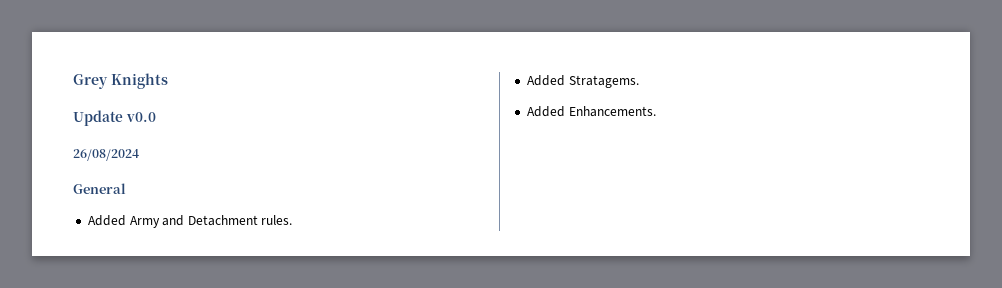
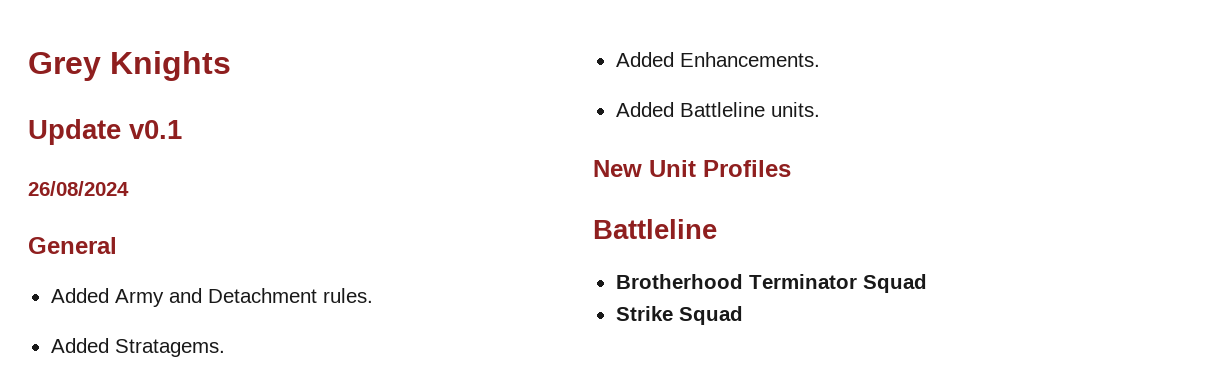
[125,112,156,122] v0.0 -> [129,120,182,139] v0.1
(656, 111) none -> [615,102,820,117] [593,160,791,177] [593,219,717,239] [615,274,927,293] [615,306,743,325] // Added Battleline units. // New Unit Profiles // Battleline // Brotherhood Terminator Squad // Strike Squad

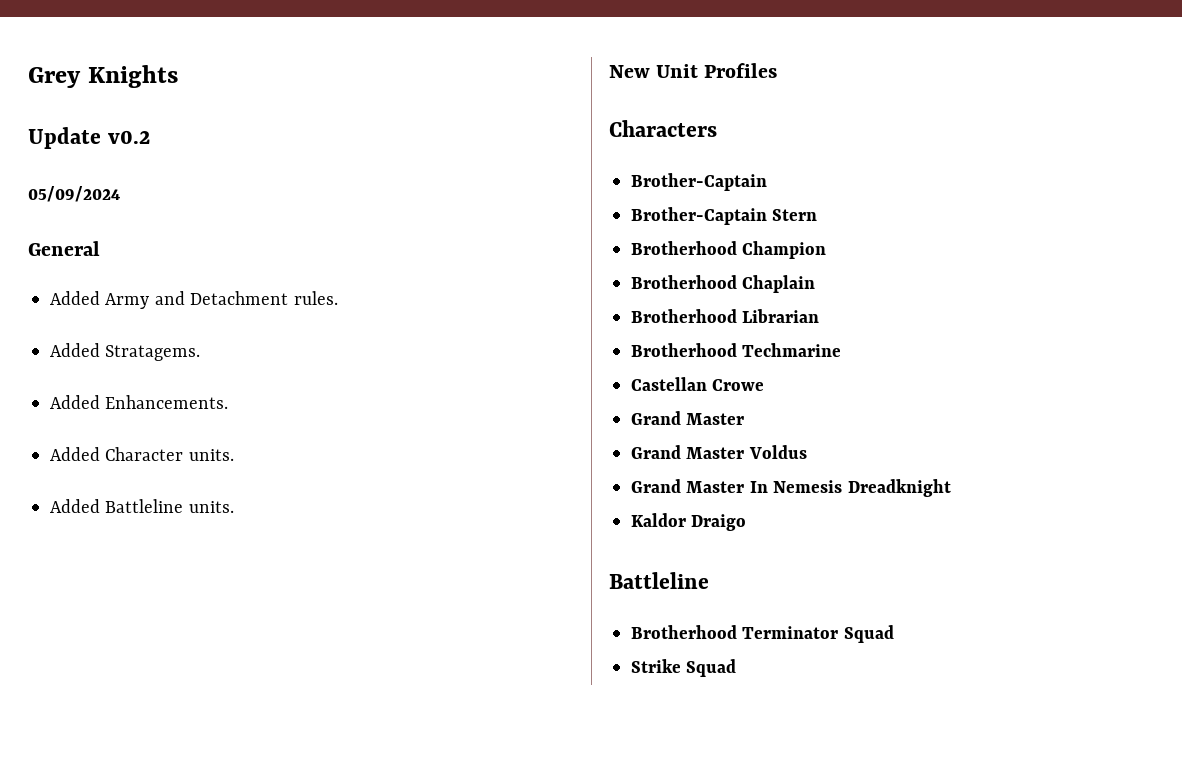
[129,120,182,139] [28,181,129,196] v0.1 // 26/08/2024 -> [107,130,150,144] [28,186,120,202] v0.2 // 05/09/2024
(820, 59) none -> [50,447,234,461] // Added Character units.
(791, 168) none -> [609,120,717,137] [631,173,767,191] [631,207,818,225] [631,241,827,259] [631,275,816,293] [631,309,820,323] [631,343,842,357] [631,377,765,391] [631,411,745,425] [631,445,807,459] [631,479,951,497] [631,513,747,531] // Characters // Brother-Captain // Brother-Captain Stern // Brotherhood Champion // Brotherhood Chaplain // Brotherhood Librarian // Brotherhood Techmarine // Castellan Crowe // Grand Master // Grand Master Voldus // Grand Master In Nemesis Dreadknight // Kaldor Draigo

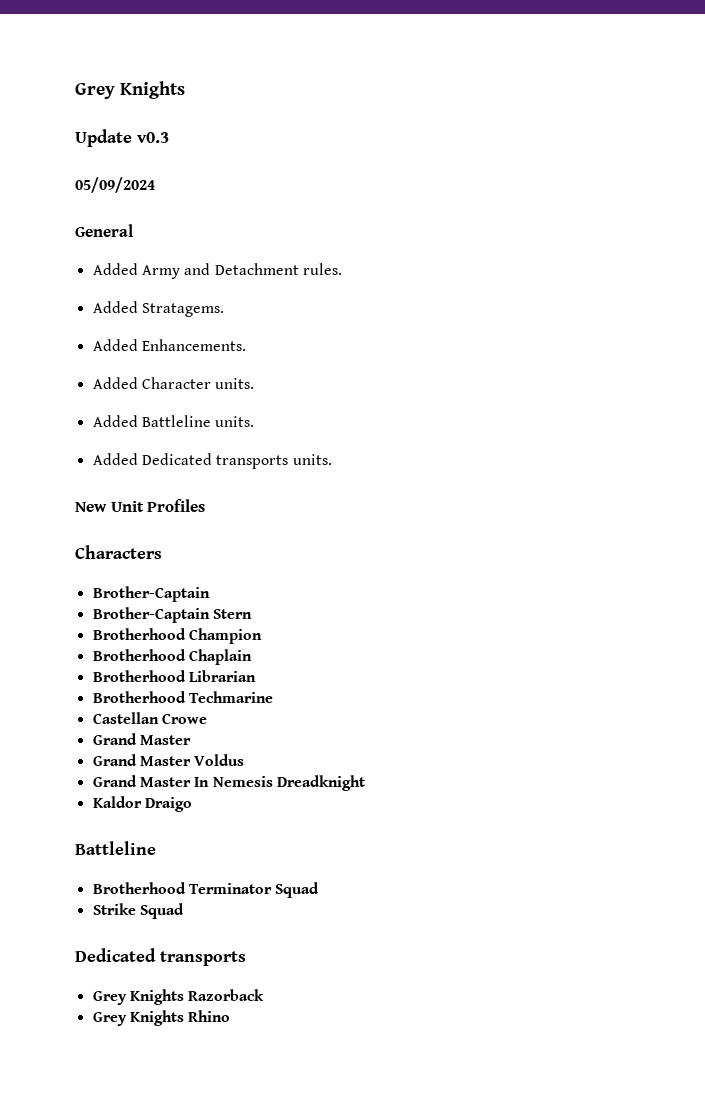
[107,130,150,144] v0.2 -> [137,132,169,143] v0.3
(234, 507) none -> [92,453,332,469] // Added Dedicated transports units.
(737, 668) none -> [75,948,246,966] [92,989,265,1005] [92,1010,231,1026] // Dedicated transports // Grey Knights Razorback // Grey Knights Rhino

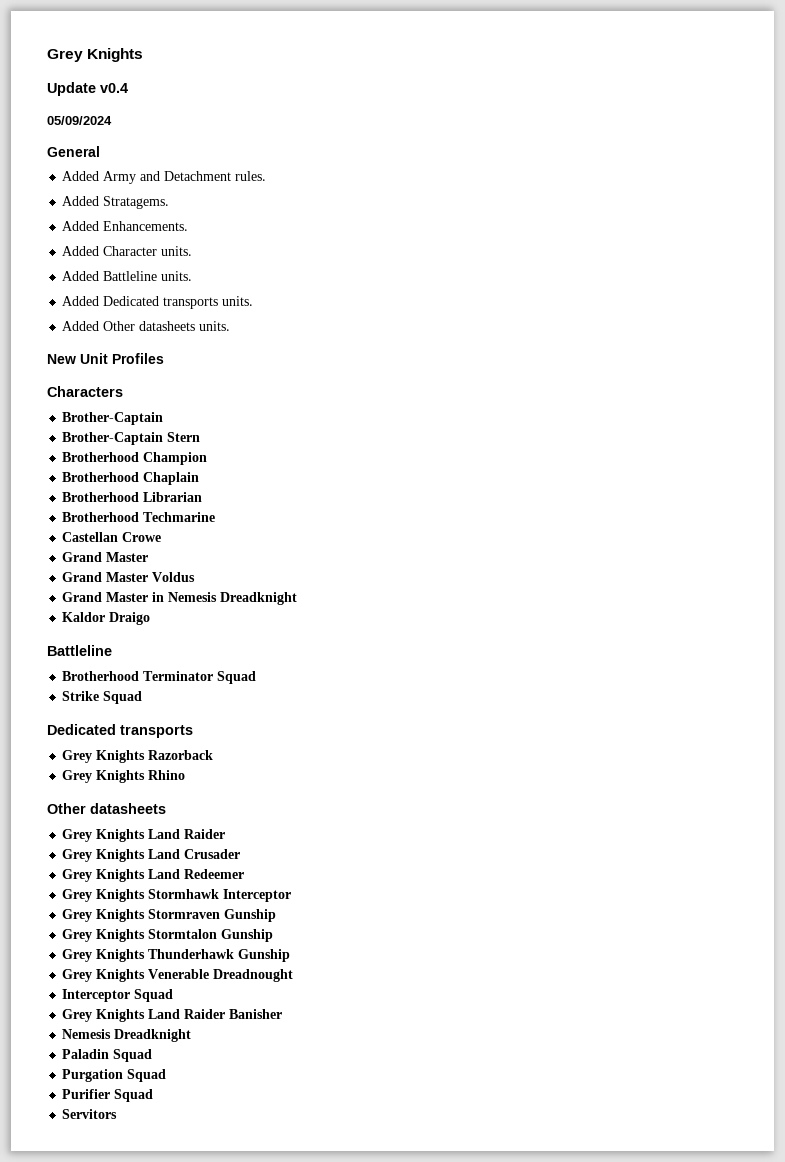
[137,132,169,143] v0.3 -> [100,83,128,93] v0.4
(332, 459) none -> [62,321,231,331] // Added Other datasheets units.
[194,777,210,787] In -> [152,592,165,602] in
(231, 1016) none -> [47,803,166,814] [62,829,226,842] [62,849,241,862] [62,869,245,882] [62,889,292,902] [62,909,277,922] [62,929,274,942] [62,949,291,962] [62,969,294,982] [62,989,174,1002] [62,1009,283,1022] [62,1029,192,1042] [62,1049,153,1062] [62,1069,167,1082] [62,1089,154,1102] [62,1109,118,1119] // Other datasheets // Grey Knights Land Raider // Grey Knights Land Crusader // Grey Knights Land Redeemer // Grey Knights Stormhawk Interceptor // Grey Knights Stormraven Gunship // Grey Knights Stormtalon Gunship // Grey Knights Thunderhawk Gunship // Grey Knights Venerable Dreadnought // Interceptor Squad // Grey Knights Land Raider Banisher // Nemesis Dreadknight // Paladin Squad // Purgation Squad // Purifier Squad // Servitors

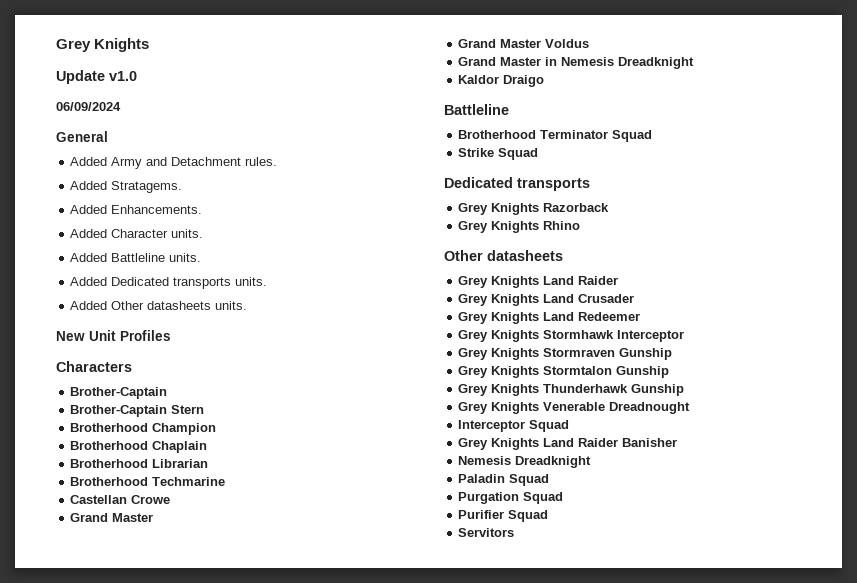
[100,83,128,93] [47,116,112,125] v0.4 // 05/09/2024 -> [109,71,137,81] [56,102,121,111] v1.0 // 06/09/2024

